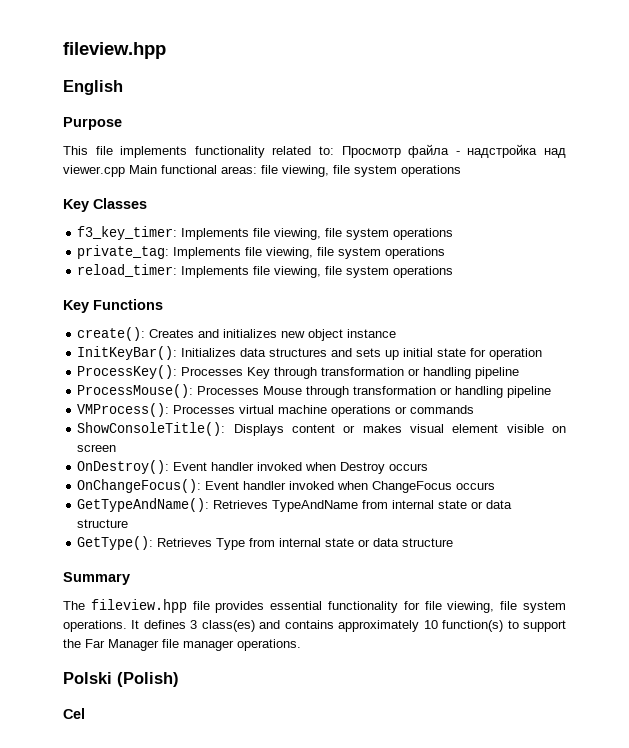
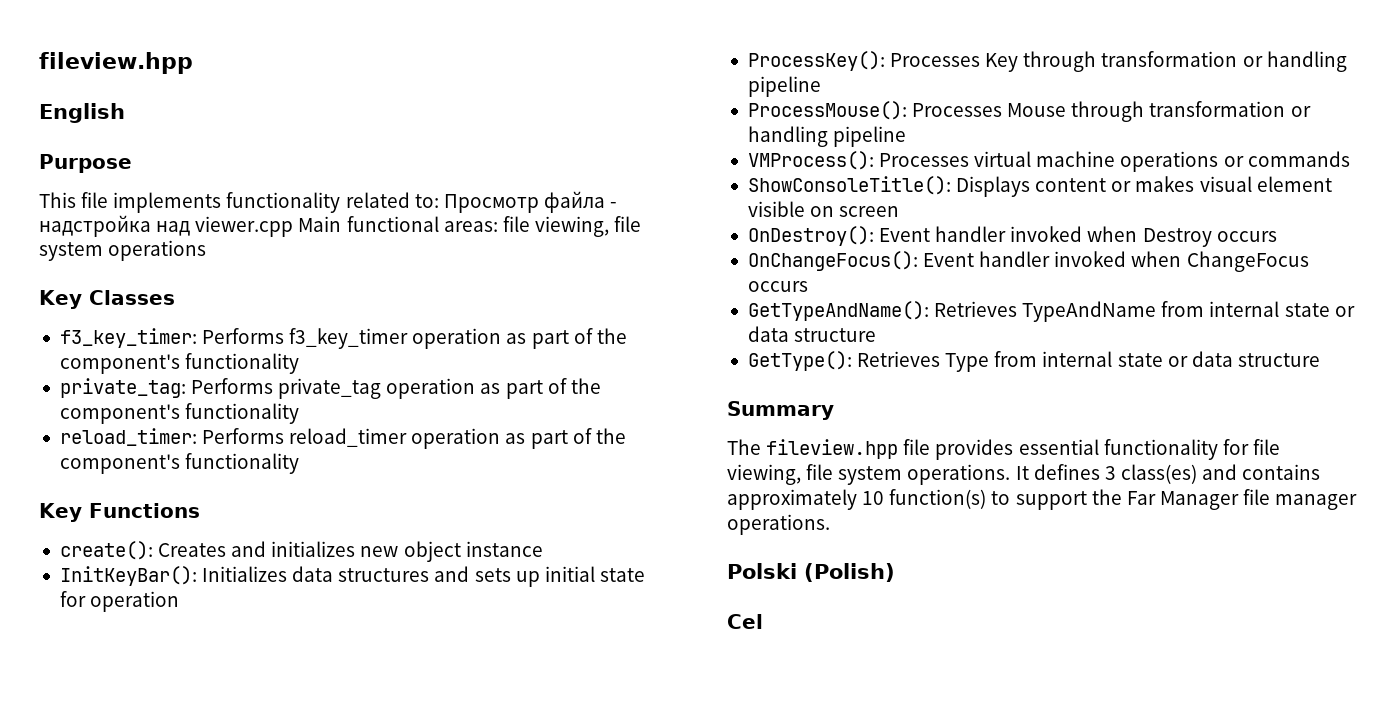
[181,228,454,240] [77,245,446,259] [77,264,454,278] Implements file viewing, file system operations // private_tag: Implements file viewing, file system operations // reload_timer: Implements file viewing, file system operations -> [202,328,627,349] [59,353,300,374] [59,378,601,399] [59,403,300,424] [59,428,626,449] [59,453,300,474] Performs f3_key_timer operation as part of the component's functionality // private_tag: Performs private_tag operation as part of the component's functionality // reload_timer: Performs reload_timer operation as part of the component's functionality

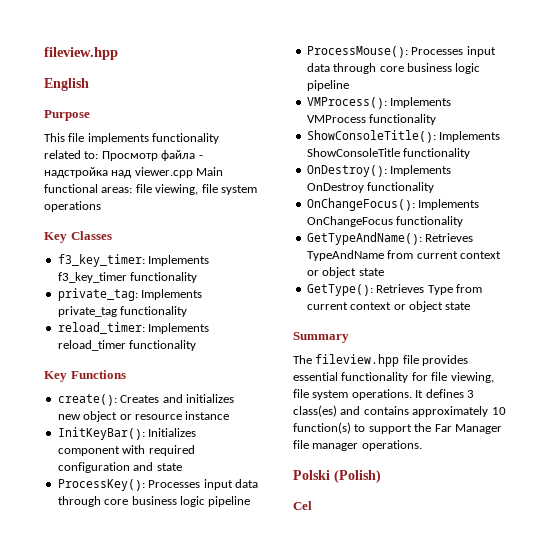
[202,328,627,349] [59,353,300,374] [59,378,601,399] [59,403,300,424] [59,428,626,449] [59,454,180,474] Performs f3_key_timer operation as part of the component's functionality // private_tag: Performs private_tag operation as part of the component's functionality // reload_timer: Performs reload_timer operation as part of the component's -> [148,255,210,266] [57,272,198,283] [57,288,203,301] [57,306,188,317] [57,322,210,334] [57,340,126,351] Implements f3_key_timer functionality // private_tag: Implements private_tag functionality // reload_timer: Implements reload_timer
(461, 551) none -> [119,414,182,420] or resource
[292,566,645,587] [59,591,180,612] data structures and sets up initial state for operation -> [57,445,195,456] [57,462,182,473] component with required configuration and state
[985,51,1347,72] [747,76,821,97] [747,101,1311,122] [747,126,907,147] [747,151,1350,172] [747,176,1332,197] [747,201,900,217] [747,226,1277,247] [747,251,1309,272] [747,281,808,292] Key through transformation or handling pipeline // ProcessMouse(): Processes Mouse through transformation or handling pipeline // VMProcess(): Processes virtual machine operations or commands // ShowConsoleTitle(): Displays content or makes visual element visible on screen // OnDestroy(): Event handler invoked when Destroy occurs // OnChangeFocus(): Event handler invoked when ChangeFocus occurs -> [203,479,258,490] [57,496,251,507] [306,46,496,58] [306,63,481,74] [306,80,349,91] [306,97,452,109] [306,114,437,125] [306,130,501,143] [306,148,471,159] [306,165,452,177] [306,182,435,193] [306,198,480,211] [306,216,464,227] input data through core business logic pipeline // ProcessMouse(): Processes input data through core business logic pipeline // VMProcess(): Implements VMProcess functionality // ShowConsoleTitle(): Implements ShowConsoleTitle functionality // OnDestroy(): Implements OnDestroy functionality // OnChangeFocus(): Implements OnChangeFocus functionality
[1209,301,1355,317] [747,326,877,342] internal state or data structure -> [416,251,501,259] [306,267,384,278] current context or object state
[1042,351,1320,367] internal state or data structure -> [306,301,471,312] current context or object state

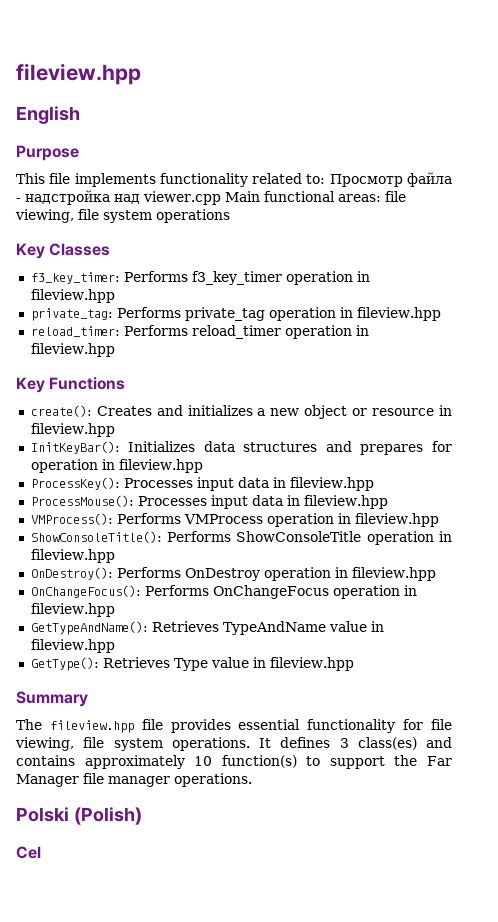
[148,255,210,266] [57,272,198,283] [57,288,203,301] [57,306,188,317] [57,322,210,334] [57,340,197,351] Implements f3_key_timer functionality // private_tag: Implements private_tag functionality // reload_timer: Implements reload_timer functionality -> [123,271,370,285] [30,289,115,303] [30,307,441,321] [30,325,369,339] [30,343,115,357] Performs f3_key_timer operation in fileview.hpp // private_tag: Performs private_tag operation in fileview.hpp // reload_timer: Performs reload_timer operation in fileview.hpp
(234, 398) none -> [257,408,266,416] a
[185,411,230,420] instance -> [439,405,453,416] [30,423,115,437] in fileview.hpp
[57,445,195,456] [57,462,182,473] component with required configuration and state -> [203,441,452,455] [30,459,203,473] data structures and prepares for operation in fileview.hpp
[57,496,251,507] through core business logic pipeline -> [272,477,374,491] in fileview.hpp
[333,63,481,74] [306,80,349,91] [306,97,452,109] [306,114,437,125] [306,130,501,143] [306,148,471,159] [306,165,452,177] [306,182,435,193] [306,198,480,211] [306,216,464,227] [306,232,474,245] [306,250,501,261] [306,267,384,278] [306,284,482,296] [306,301,471,312] through core business logic pipeline // VMProcess(): Implements VMProcess functionality // ShowConsoleTitle(): Implements ShowConsoleTitle functionality // OnDestroy(): Implements OnDestroy functionality // OnChangeFocus(): Implements OnChangeFocus functionality // GetTypeAndName(): Retrieves TypeAndName from current context or object state // GetType(): Retrieves Type from current context or object state -> [286,495,388,509] [30,513,439,527] [30,531,452,545] [30,549,115,563] [30,567,436,581] [30,585,417,599] [30,603,115,617] [30,621,384,635] [30,639,115,653] [30,657,354,671] in fileview.hpp // VMProcess(): Performs VMProcess operation in fileview.hpp // ShowConsoleTitle(): Performs ShowConsoleTitle operation in fileview.hpp // OnDestroy(): Performs OnDestroy operation in fileview.hpp // OnChangeFocus(): Performs OnChangeFocus operation in fileview.hpp // GetTypeAndName(): Retrieves TypeAndName value in fileview.hpp // GetType(): Retrieves Type value in fileview.hpp

